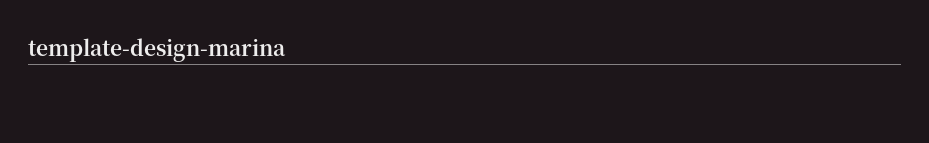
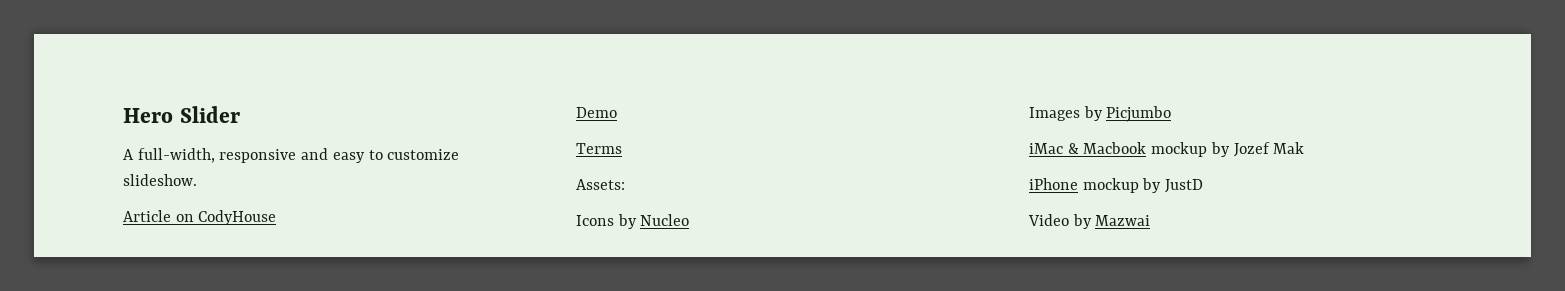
[28,38,286,62] template-design-marina -> [123,106,240,123] [123,148,460,163] [123,174,197,186] [123,210,277,225] [576,107,617,118] [576,143,622,154] [576,179,625,190] [576,214,690,229] [1029,106,1172,122] [1029,142,1305,157] [1029,178,1204,193] [1028,214,1151,229] Hero Slider // A full-width, responsive and easy to customize slideshow. // Article on CodyHouse // Demo // Terms // Assets: // Icons by Nucleo // Images by Picjumbo // iMac & Macbook mockup by Jozef Mak // iPhone mockup by JustD // Video by Mazwai

